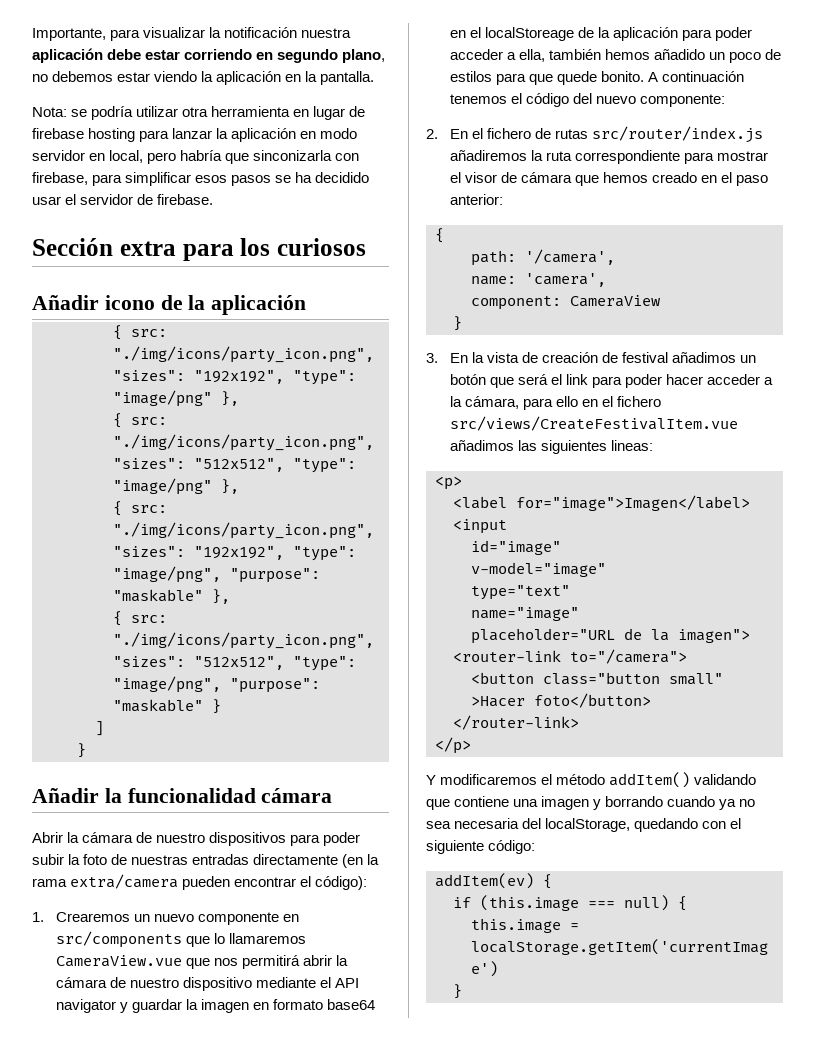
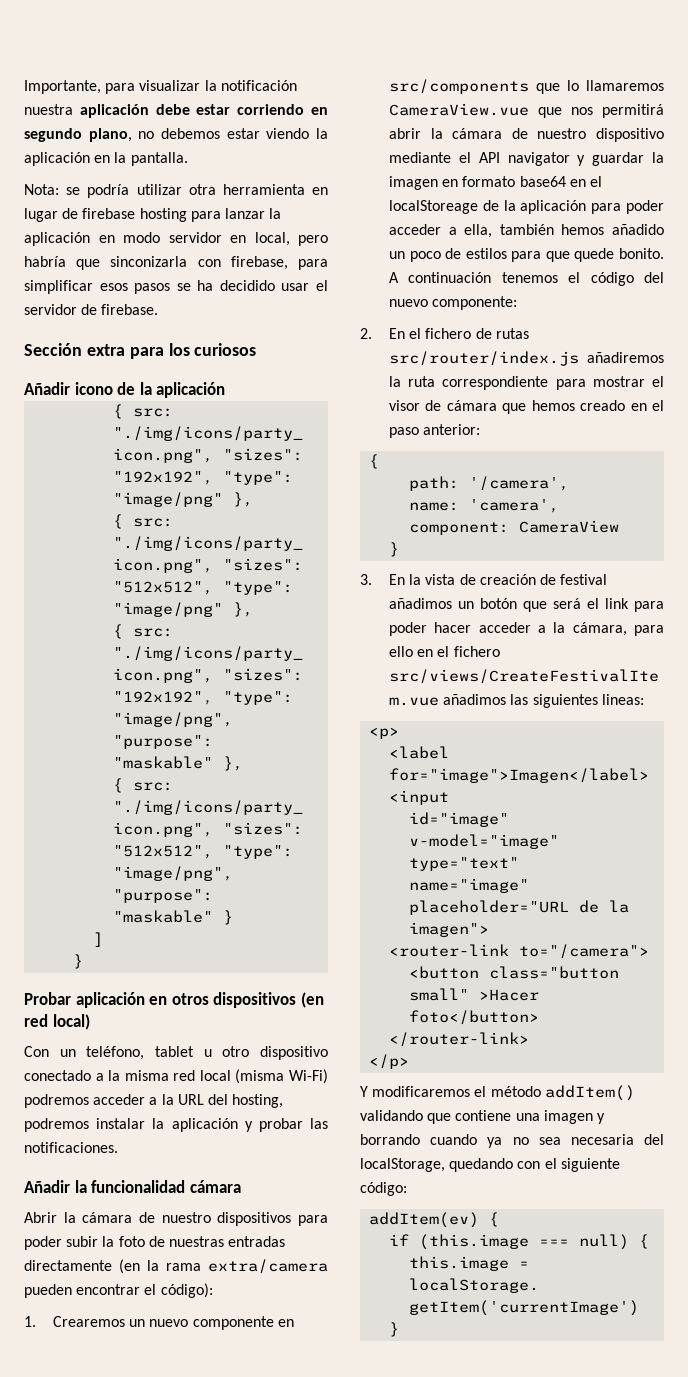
(86, 750) none -> [24,992,324,1008] [24,1014,90,1030] [24,1046,328,1060] [24,1069,328,1084] [24,1094,284,1108] [24,1118,328,1132] [24,1142,118,1153] // Probar aplicación en otros dispositivos (en red local) // Con un teléfono, tablet u otro dispositivo conectado a la misma red local (misma Wi-Fi) podremos acceder a la URL del hosting, podremos instalar la aplicación y probar las notificaciones.

